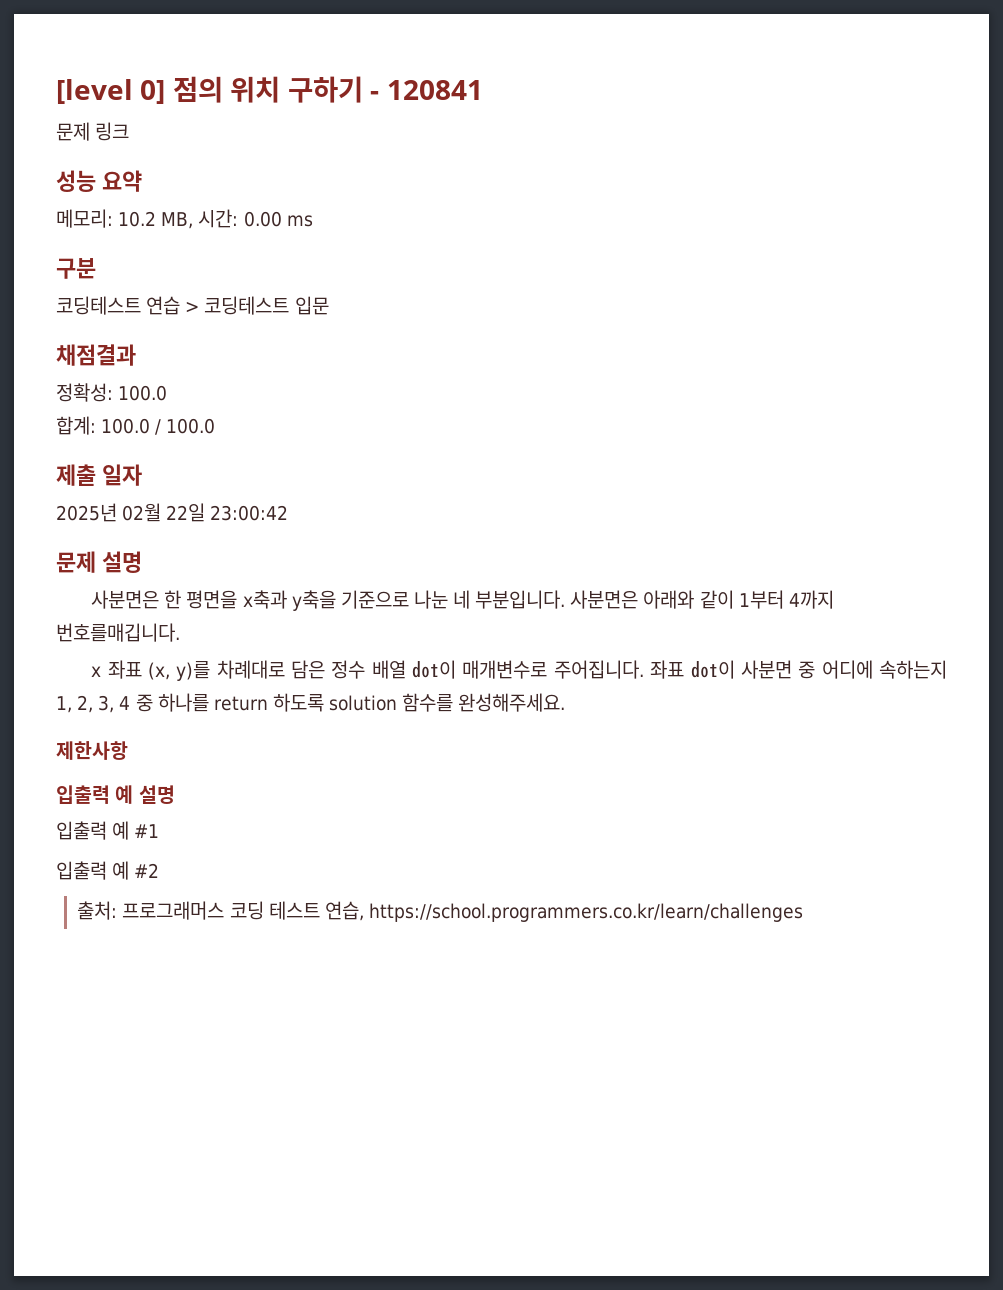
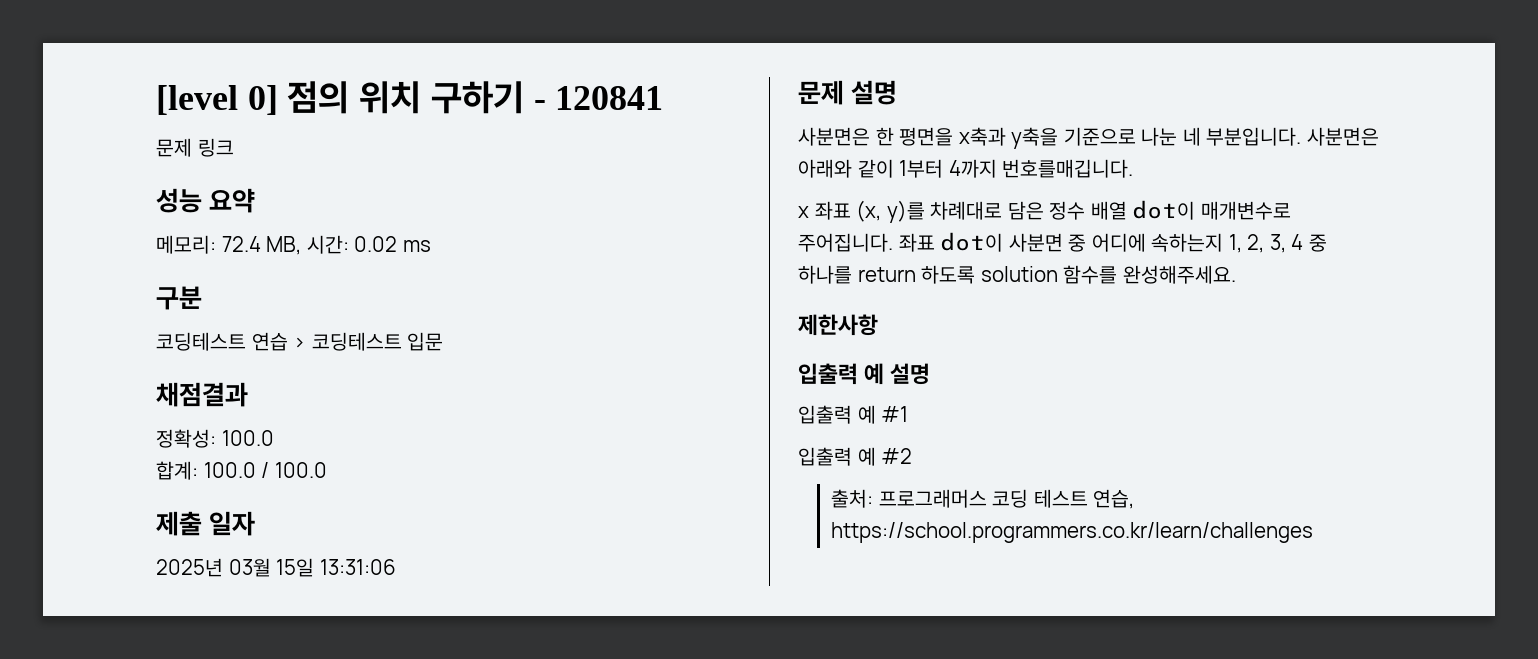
[118,211,157,227] 10.2 -> [221,236,261,252] 72.4
[243,211,282,227] 0.00 -> [354,236,398,252] 0.02
[122,503,289,522] 02월 22일 23:00:42 -> [228,558,396,577] 03월 15일 13:31:06

